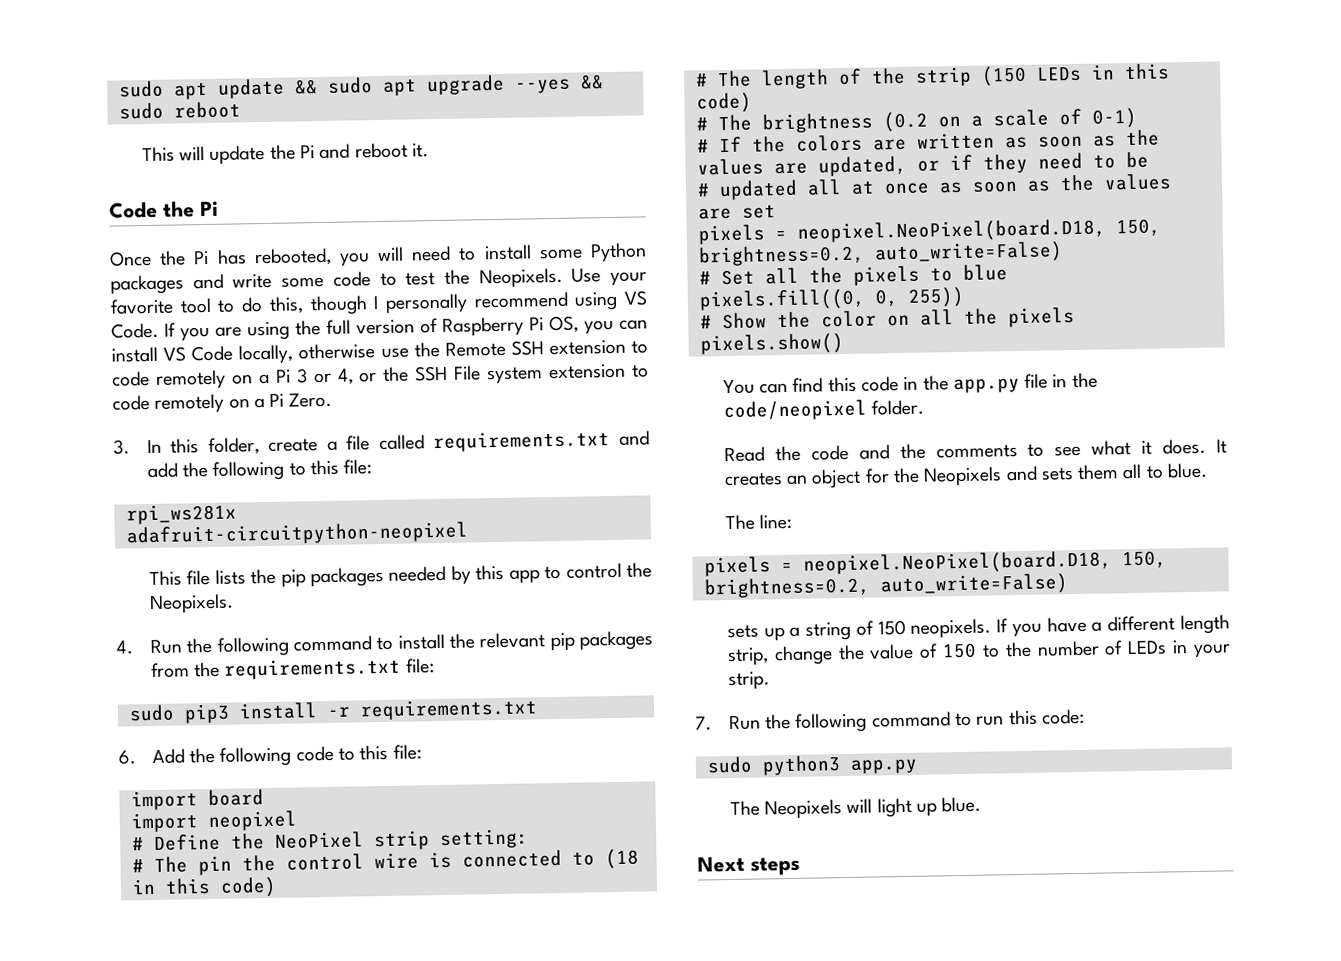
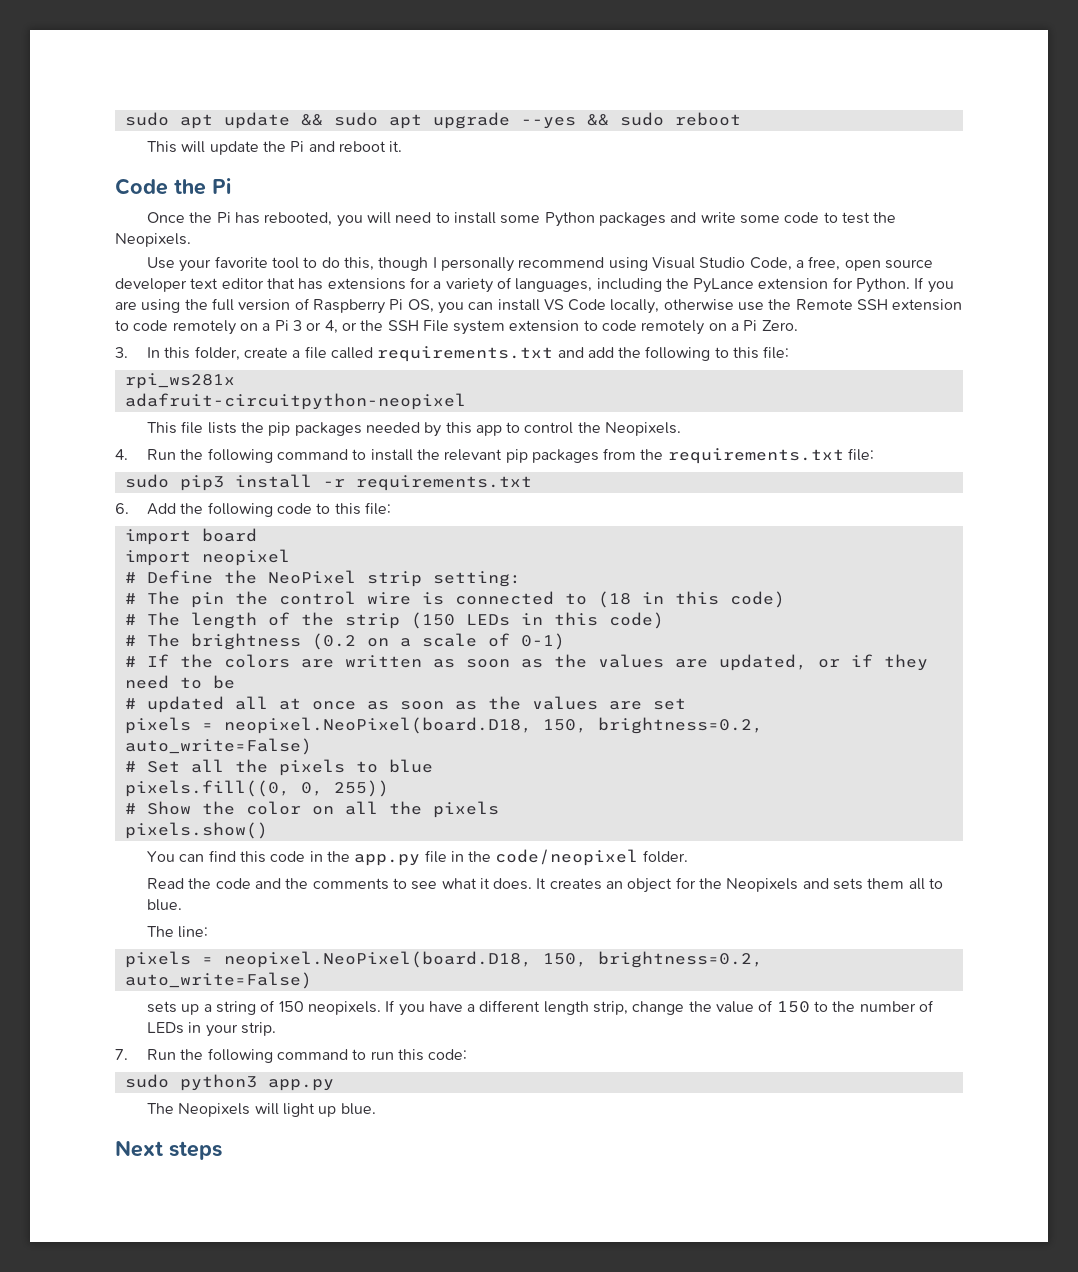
(563, 278) none -> (191, 240) //
[624,290,647,306] [111,322,159,339] VS Code. -> [651,256,933,271] [115,277,911,293] Visual Studio Code, a free, open source developer text editor that has extensions for a variety of languages, including the PyLance extension for Python.

